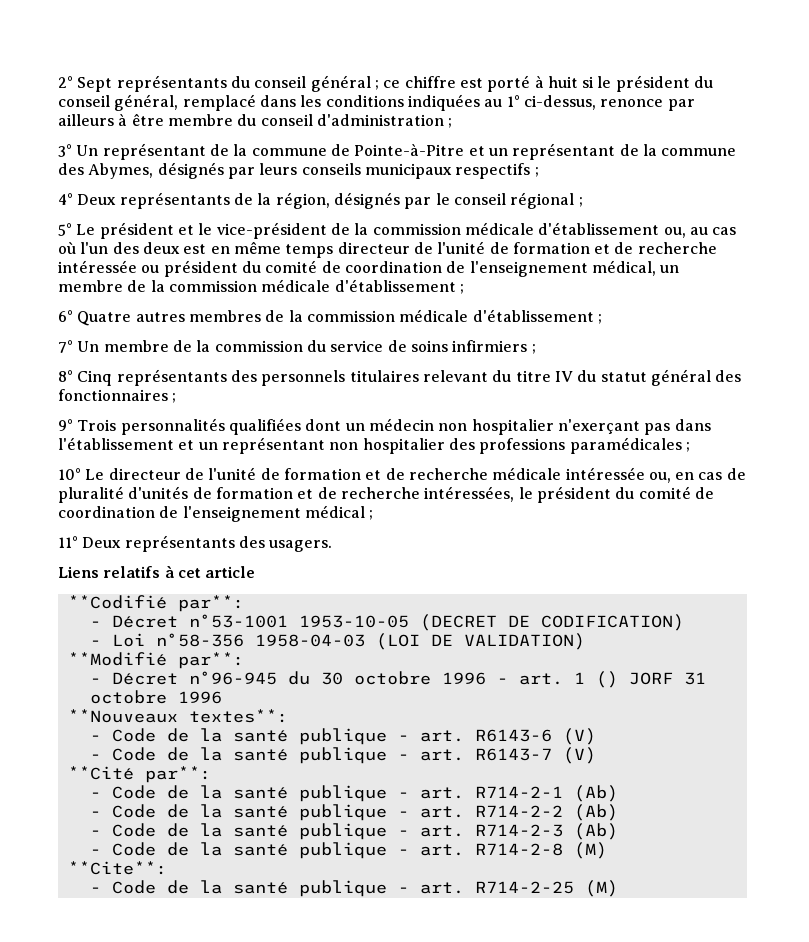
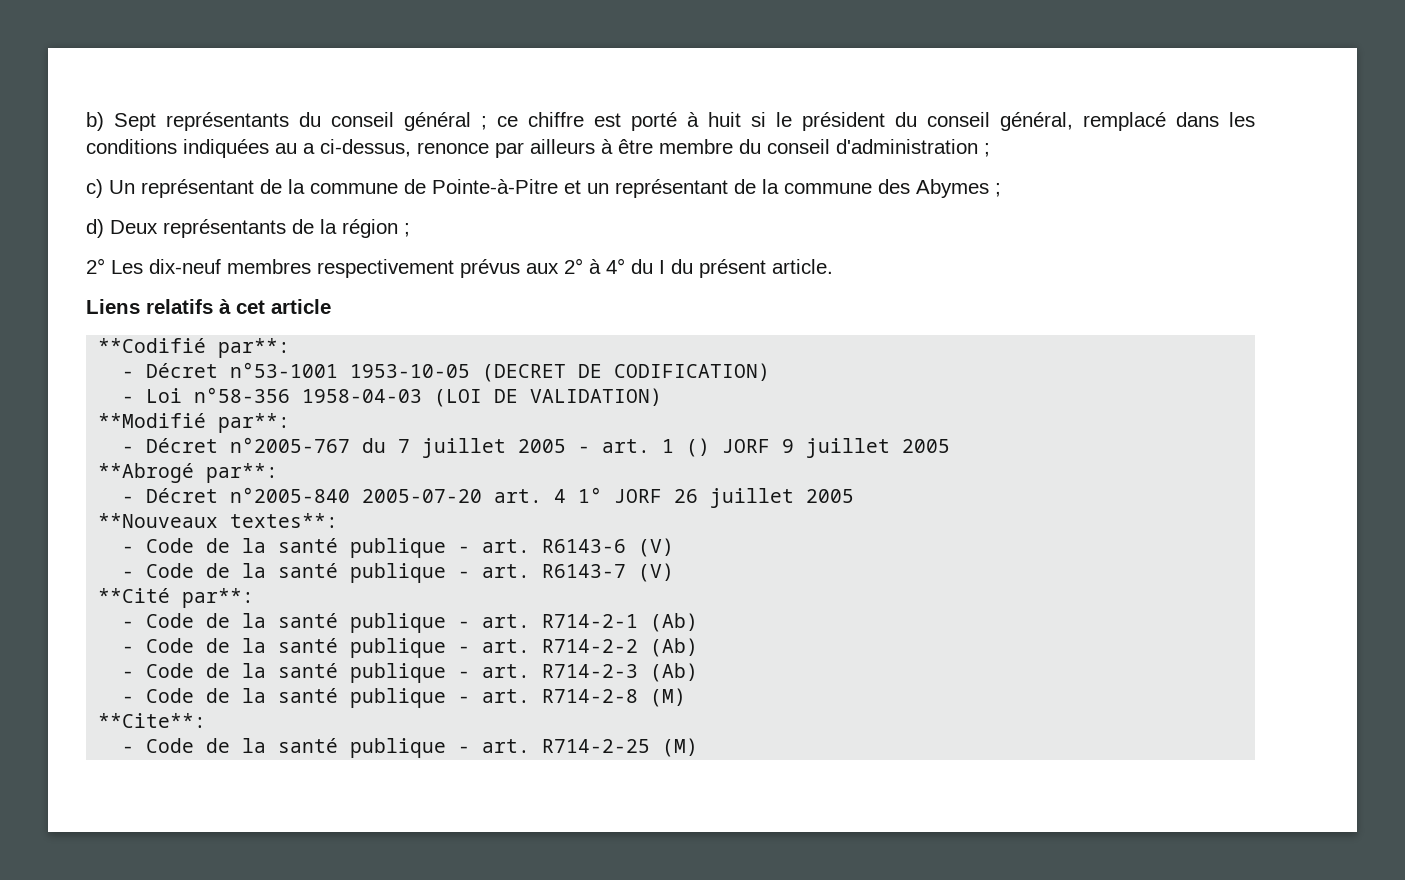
[58,76,73,88] 2° -> [86,112,104,131] b)
[506,95,520,107] 1° -> [303,143,315,154] a
[58,144,72,157] 3° -> [86,179,103,198] c)
[88,162,539,179] [58,193,73,205] Abymes, désignés par leurs conseils municipaux respectifs ; // 4° -> [916,179,1001,198] [86,219,104,238] Abymes ; // d)
[275,192,583,209] [58,222,737,239] [58,241,717,258] [58,260,680,277] [58,279,464,294] [58,309,602,326] [58,340,536,354] [58,369,742,386] [58,389,177,403] [58,418,711,435] [58,437,690,454] [58,467,746,483] [58,486,714,503] [58,505,374,522] [58,535,333,552] région, désignés par le conseil régional ; // 5° Le président et le vice-président de la commission médicale d'établissement ou, au cas où l'un des deux est en même temps directeur de l'unité de formation et de recherche intéressée ou président du comité de coordination de l'enseignement médical, un membre de la commission médicale d'établissement ; // 6° Quatre autres membres de la commission médicale d'établissement ; // 7° Un membre de la commission du service de soins infirmiers ; // 8° Cinq représentants des personnels titulaires relevant du titre IV du statut général des fonctionnaires ; // 9° Trois personnalités qualifiées dont un médecin non hospitalier n'exerçant pas dans l'établissement et un représentant non hospitalier des professions paramédicales ; // 10° Le directeur de l'unité de formation et de recherche médicale intéressée ou, en cas de pluralité d'unités de formation et de recherche intéressées, le président du comité de coordination de l'enseignement médical ; // 11° Deux représentants des usagers. -> [342,219,410,238] [86,258,833,278] région ; // 2° Les dix-neuf membres respectivement prévus aux 2° à 4° du I du présent article.
[188,671,486,685] n°96-945 du 30 octobre 1996 -> [230,437,567,458] n°2005-767 du 7 juillet 2005
[683,672,706,685] [89,690,222,704] 31 octobre 1996 -> [782,438,951,458] [98,463,279,483] [122,487,855,508] 9 juillet 2005 // **Abrogé par**: // - Décret n°2005-840 2005-07-20 art. 4 1° JORF 26 juillet 2005

